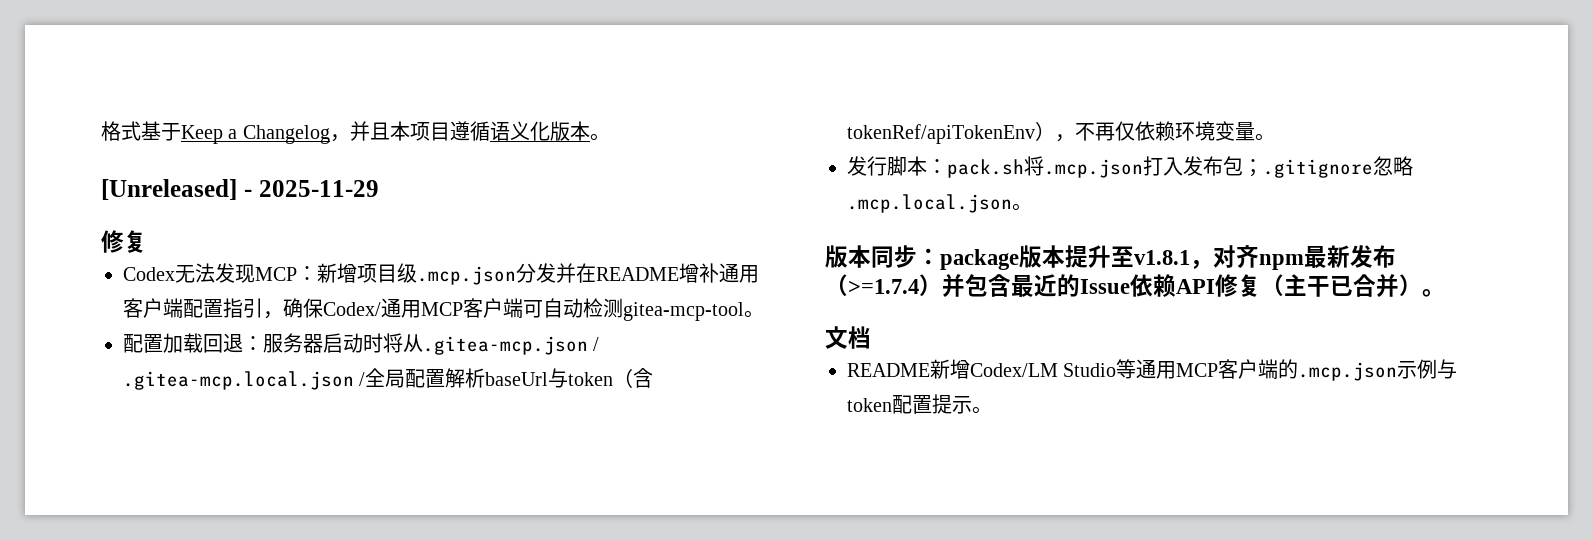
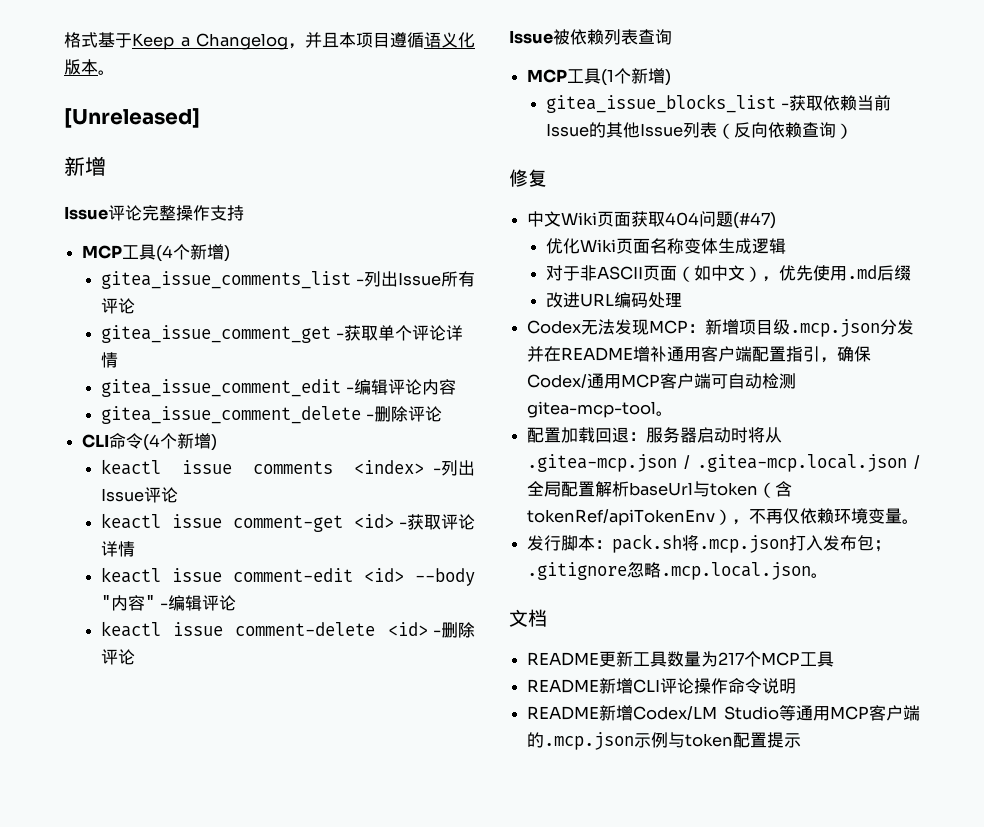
[243,180,379,197] [101,230,147,253] - 2025-11-29 // 修复 -> [64,156,106,176] [64,205,244,221] [82,244,231,262] [101,271,475,289] [101,298,136,314] [101,325,463,343] [101,352,119,368] [101,379,456,397] [101,406,442,424] [82,433,218,451] [101,459,475,476] [101,487,179,503] [101,513,475,532] [101,541,136,557] [101,567,476,586] [101,595,236,611] [101,621,475,638] [101,649,136,665] [509,29,672,45] [527,68,672,86] [546,94,891,113] [546,122,854,139] [509,169,547,187] [527,211,777,229] [546,238,787,254] [546,265,912,282] [546,292,683,308] // 新增 // Issue评论完整操作支持 // MCP工具(4个新增) // gitea_issue_comments_list -列出Issue所有评论 // gitea_issue_comment_get -获取单个评论详情 // gitea_issue_comment_edit -编辑评论内容 // gitea_issue_comment_delete -删除评论 // CLI命令(4个新增) // keactl issue comments <index> -列出Issue评论 // keactl issue comment-get <id> -获取评论详情 // keactl issue comment-edit <id> --body "内容" -编辑评论 // keactl issue comment-delete <id> -删除评论 // Issue被依赖列表查询 // MCP工具(1个新增) // gitea_issue_blocks_list -获取依赖当前Issue的其他Issue列表（反向依赖查询） // 修复 // 中文Wiki页面获取404问题(#47) // 优化Wiki页面名称变体生成逻辑 // 对于非ASCII页面（如中文），优先使用.md后缀 // 改进URL编码处理
[825,245,1396,270] [825,274,1445,298] [825,326,871,349] 版本同步：package版本提升至v1.8.1，对齐npm最新发布（>=1.7.4）并包含最近的Issue依赖API修复（主干已合并）。 // 文档 -> [509,609,547,627] [527,651,835,667] [527,678,797,694] 文档 // README更新工具数量为217个MCP工具 // README新增CLI评论操作命令说明
[972,406,992,414] 。 -> (802, 740) none

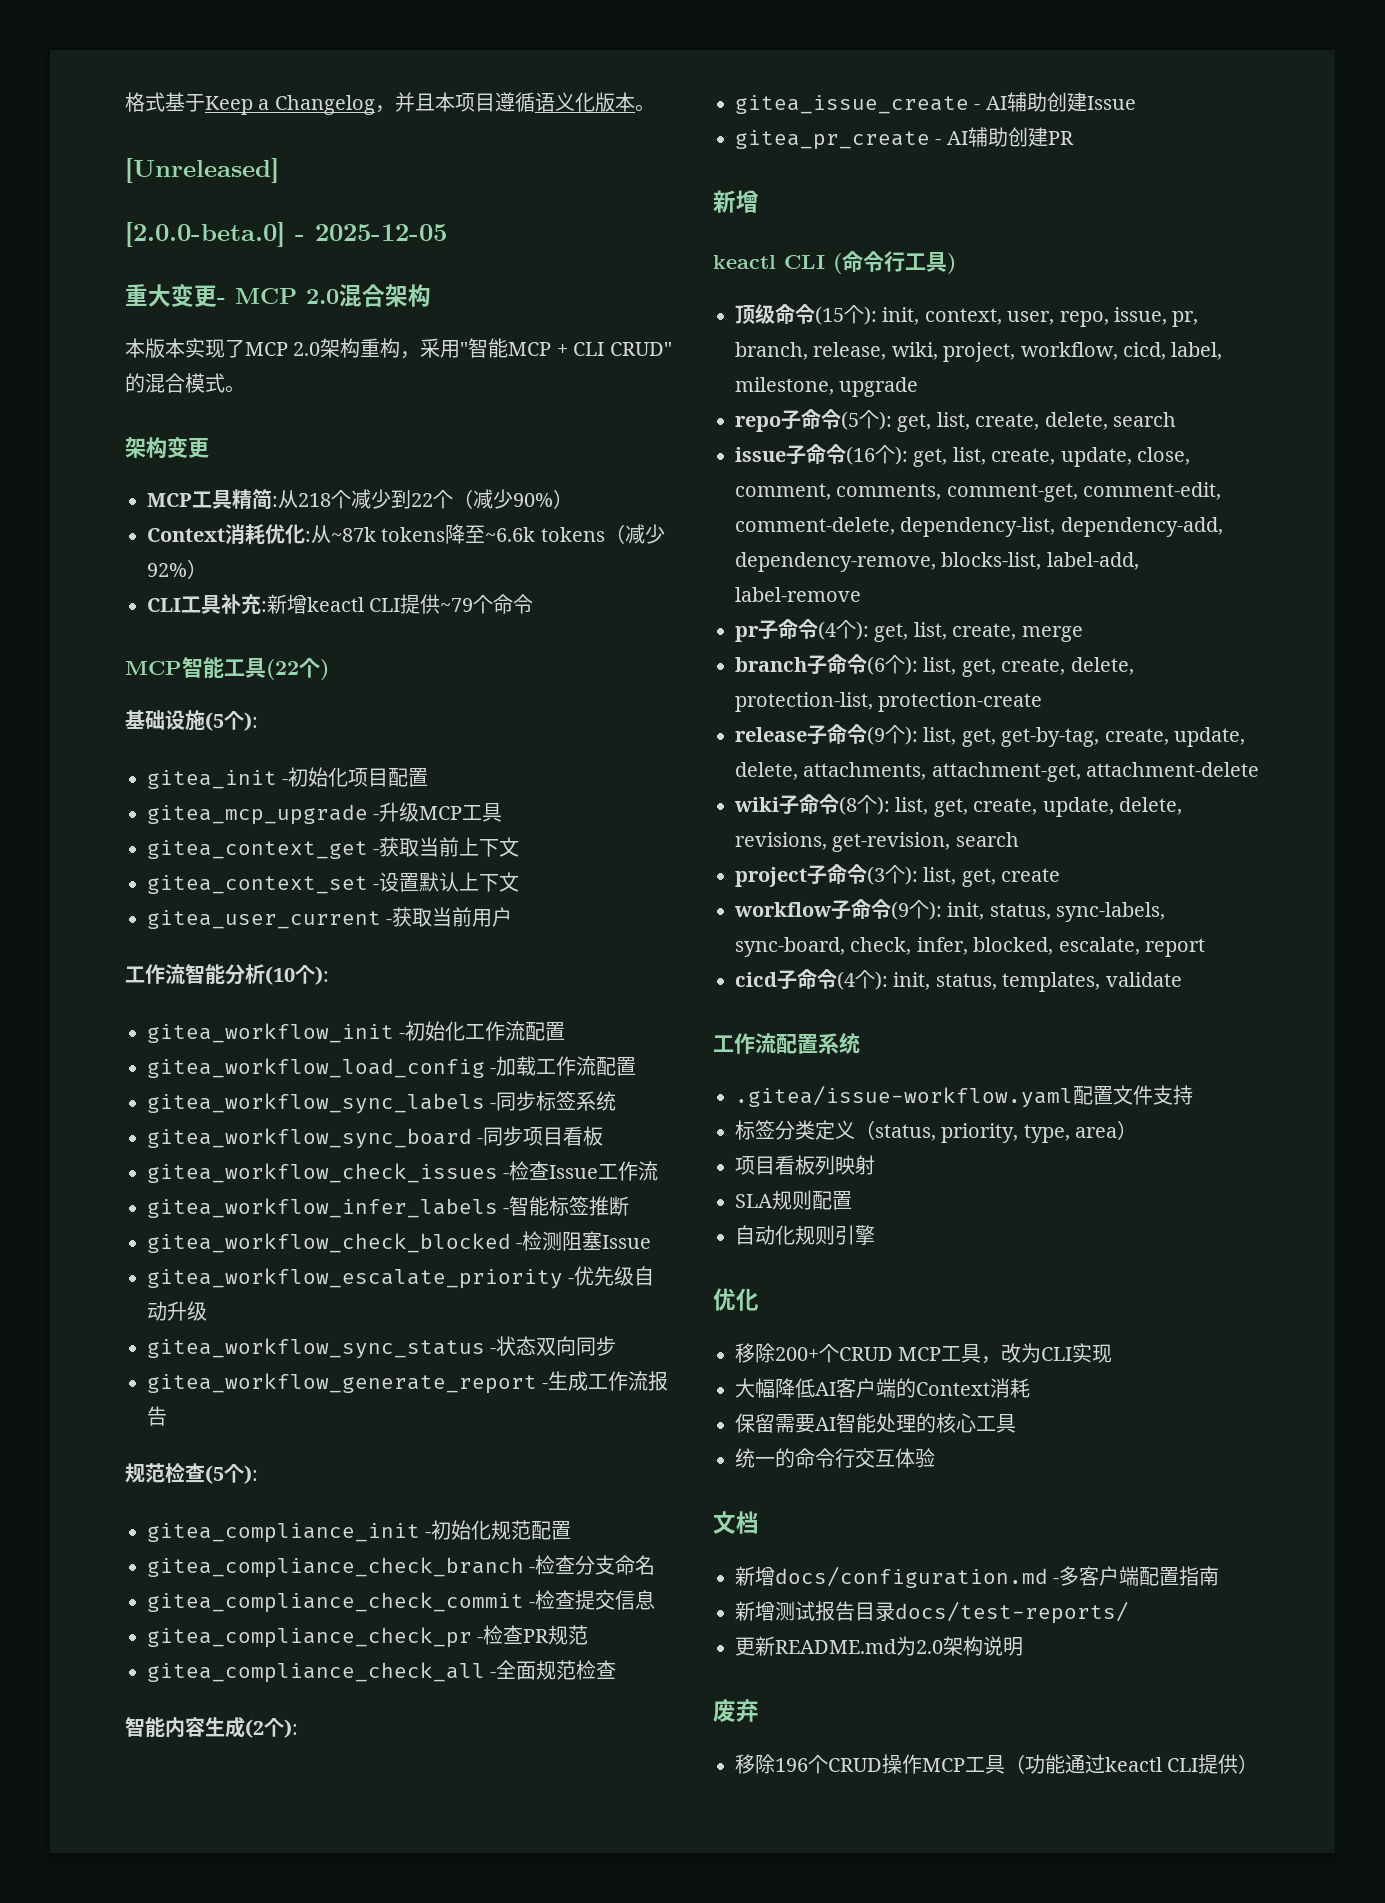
[64,156,106,176] [64,205,244,221] [82,244,231,262] [101,271,475,289] [101,298,136,314] [101,325,463,343] [101,352,119,368] [101,379,456,397] [101,406,442,424] [82,433,218,451] [101,459,475,476] [101,487,179,503] [101,513,475,532] [101,541,136,557] [101,567,476,586] [101,595,236,611] [101,621,475,638] [101,649,136,665] [509,29,672,45] [527,68,672,86] [546,94,891,113] [546,122,854,139] [509,169,547,187] [527,211,777,229] [546,238,787,254] [546,265,912,282] [546,292,683,308] [527,319,915,337] [527,346,872,363] [527,373,797,389] [527,401,674,418] [527,427,783,443] [527,454,920,472] [527,481,793,498] [527,508,920,526] [527,534,892,553] [527,561,829,580] [509,609,547,627] [527,651,835,667] [527,678,797,694] [527,705,920,721] [527,732,802,750] 新增 // Issue评论完整操作支持 // MCP工具(4个新增) // gitea_issue_comments_list -列出Issue所有评论 // gitea_issue_comment_get -获取单个评论详情 // gitea_issue_comment_edit -编辑评论内容 // gitea_issue_comment_delete -删除评论 // CLI命令(4个新增) // keactl issue comments <index> -列出Issue评论 // keactl issue comment-get <id> -获取评论详情 // keactl issue comment-edit <id> --body "内容" -编辑评论 // keactl issue comment-delete <id> -删除评论 // Issue被依赖列表查询 // MCP工具(1个新增) // gitea_issue_blocks_list -获取依赖当前Issue的其他Issue列表（反向依赖查询） // 修复 // 中文Wiki页面获取404问题(#47) // 优化Wiki页面名称变体生成逻辑 // 对于非ASCII页面（如中文），优先使用.md后缀 // 改进URL编码处理 // Codex无法发现MCP：新增项目级.mcp.json分发并在README增补通用客户端配置指引，确保Codex/通用MCP客户端可自动检测gitea-mcp-tool。 // 配置加载回退：服务器启动时将从.gitea-mcp.json / .gitea-mcp.local.json /全局配置解析baseUrl与token（含tokenRef/apiTokenEnv），不再仅依赖环境变量。 // 发行脚本：pack.sh将.mcp.json打入发布包；.gitignore忽略.mcp.local.json。 // 文档 // README更新工具数量为217个MCP工具 // README新增CLI评论操作命令说明 // README新增Codex/LM Studio等通用MCP客户端的.mcp.json示例与token配置提示 -> [125,222,447,247] [125,283,431,307] [125,338,672,359] [125,373,245,393] [125,436,209,459] [147,489,573,510] [147,524,665,545] [147,559,207,579] [147,594,534,615] [125,657,329,680] [125,710,258,731] [147,767,429,789] [147,802,503,825] [147,837,520,859] [147,872,520,894] [147,907,513,929] [125,964,329,985] [147,1021,566,1043] [147,1056,637,1078] [147,1091,617,1114] [147,1126,604,1149] [147,1161,659,1183] [147,1196,630,1218] [147,1231,652,1253] [147,1266,655,1289] [147,1301,207,1321] [147,1336,617,1359] [147,1371,669,1394] [147,1406,167,1426] [125,1462,258,1484] [147,1520,572,1543] [147,1555,656,1578] [147,1590,656,1613] [147,1625,589,1648] [147,1660,617,1683] [125,1716,298,1738] [735,92,1136,114] [735,127,1074,150] [713,190,759,213] [713,251,956,274] [735,304,1199,327] [735,342,1223,362] [735,377,919,397] [735,409,1176,432] [735,444,1190,467] [735,482,1222,502] [735,517,1223,537] [735,552,1139,572] [735,587,861,602] [735,619,1083,642] [735,654,1134,677] [735,692,1043,712] [735,724,1245,747] [735,762,1260,782] [734,794,1182,817] [735,832,1019,852] [735,864,1061,887] [734,899,1166,922] [735,937,1205,957] [735,969,1182,992] [713,1032,860,1054] [735,1085,1193,1108] [735,1120,1138,1143] [735,1155,875,1175] [735,1190,852,1210] [735,1225,875,1245] [713,1288,759,1311] [735,1343,1113,1364] [735,1378,1030,1398] [735,1413,1016,1433] [735,1448,935,1468] [713,1511,759,1534] [735,1566,1220,1588] [735,1601,1129,1624] [735,1636,1023,1656] [713,1699,759,1722] [735,1754,1259,1774] [2.0.0-beta.0] - 2025-12-05 // 重大变更- MCP 2.0混合架构 // 本版本实现了MCP 2.0架构重构，采用"智能MCP + CLI CRUD"的混合模式。 // 架构变更 // MCP工具精简:从218个减少到22个（减少90%） // Context消耗优化:从~87k tokens降至~6.6k tokens（减少92%） // CLI工具补充:新增keactl CLI提供~79个命令 // MCP智能工具(22个) // 基础设施(5个): // gitea_init -初始化项目配置 // gitea_mcp_upgrade -升级MCP工具 // gitea_context_get -获取当前上下文 // gitea_context_set -设置默认上下文 // gitea_user_current -获取当前用户 // 工作流智能分析(10个): // gitea_workflow_init -初始化工作流配置 // gitea_workflow_load_config -加载工作流配置 // gitea_workflow_sync_labels -同步标签系统 // gitea_workflow_sync_board -同步项目看板 // gitea_workflow_check_issues -检查Issue工作流 // gitea_workflow_infer_labels -智能标签推断 // gitea_workflow_check_blocked -检测阻塞Issue // gitea_workflow_escalate_priority -优先级自动升级 // gitea_workflow_sync_status -状态双向同步 // gitea_workflow_generate_report -生成工作流报告 // 规范检查(5个): // gitea_compliance_init -初始化规范配置 // gitea_compliance_check_branch -检查分支命名 // gitea_compliance_check_commit -检查提交信息 // gitea_compliance_check_pr -检查PR规范 // gitea_compliance_check_all -全面规范检查 // 智能内容生成(2个): // gitea_issue_create - AI辅助创建Issue // gitea_pr_create - AI辅助创建PR // 新增 // keactl CLI (命令行工具) // 顶级命令(15个): init, context, user, repo, issue, pr, branch, release, wiki, project, workflow, cicd, label, milestone, upgrade // repo子命令(5个): get, list, create, delete, search // issue子命令(16个): get, list, create, update, close, comment, comments, comment-get, comment-edit, comment-delete, dependency-list, dependency-add, dependency-remove, blocks-list, label-add, label-remove // pr子命令(4个): get, list, create, merge // branch子命令(6个): list, get, create, delete, protection-list, protection-create // release子命令(9个): list, get, get-by-tag, create, update, delete, attachments, attachment-get, attachment-delete // wiki子命令(8个): list, get, create, update, delete, revisions, get-revision, search // project子命令(3个): list, get, create // workflow子命令(9个): init, status, sync-labels, sync-board, check, infer, blocked, escalate, report // cicd子命令(4个): init, status, templates, validate // 工作流配置系统 // .gitea/issue-workflow.yaml配置文件支持 // 标签分类定义（status, priority, type, area） // 项目看板列映射 // SLA规则配置 // 自动化规则引擎 // 优化 // 移除200+个CRUD MCP工具，改为CLI实现 // 大幅降低AI客户端的Context消耗 // 保留需要AI智能处理的核心工具 // 统一的命令行交互体验 // 文档 // 新增docs/configuration.md -多客户端配置指南 // 新增测试报告目录docs/test-reports/ // 更新README.md为2.0架构说明 // 废弃 // 移除196个CRUD操作MCP工具（功能通过keactl CLI提供）

